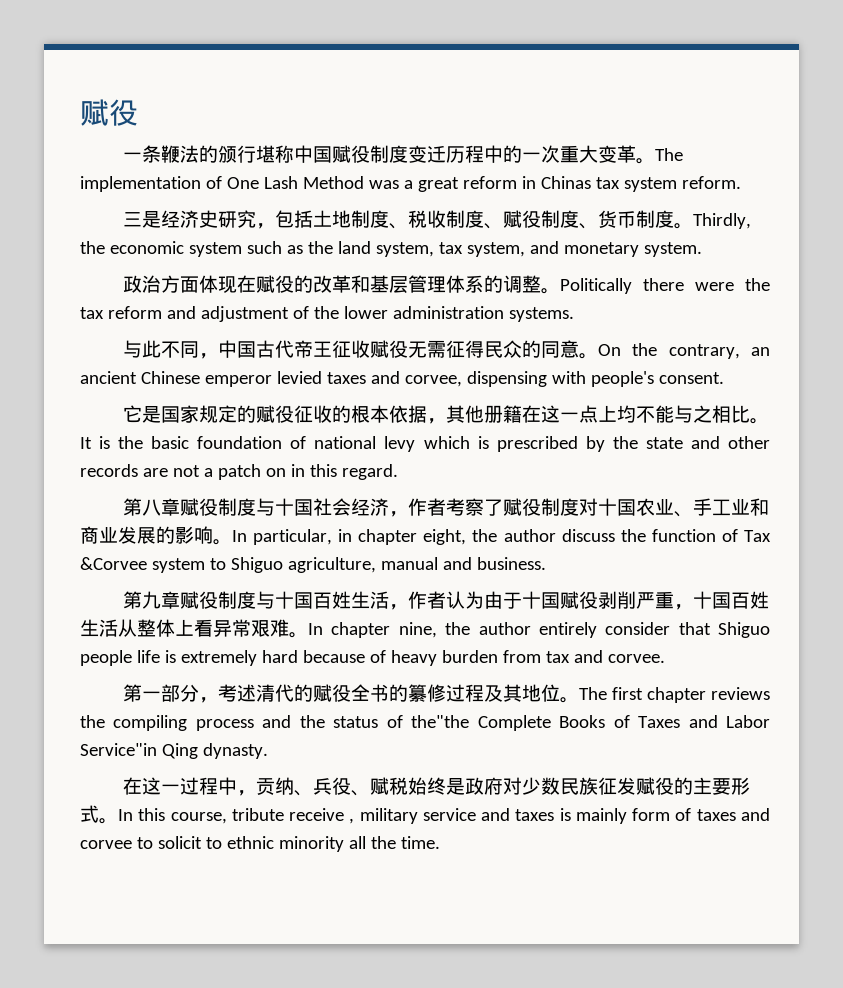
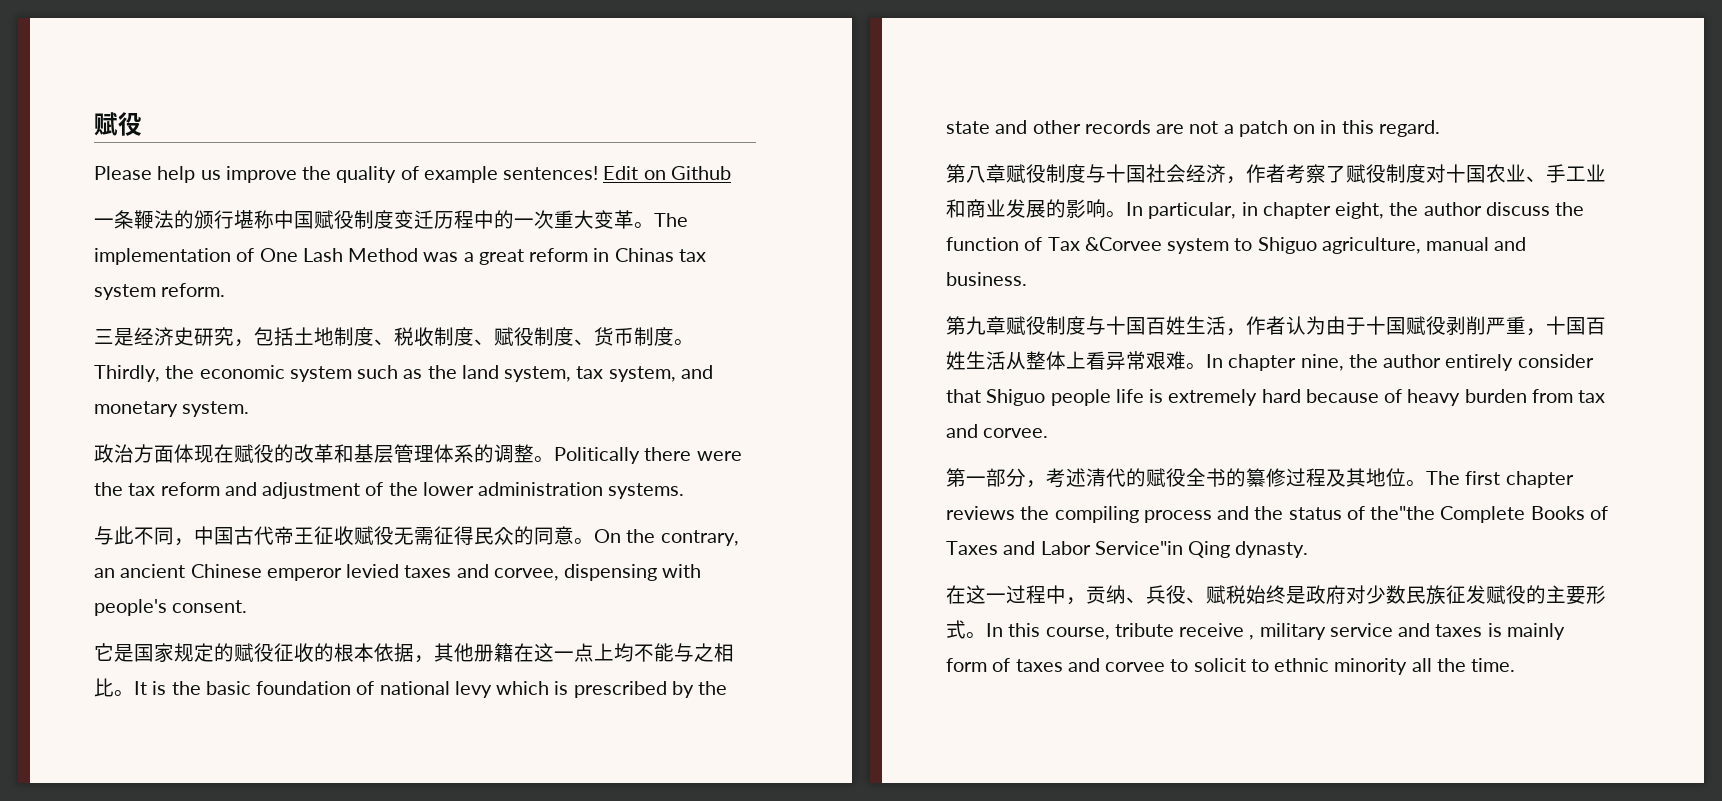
[80,99,138,126] 赋役 -> [94,112,142,136] [94,166,731,183] 赋役 // Please help us improve the quality of example sentences! Edit on Github

